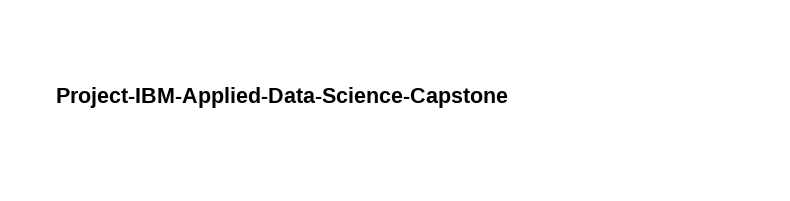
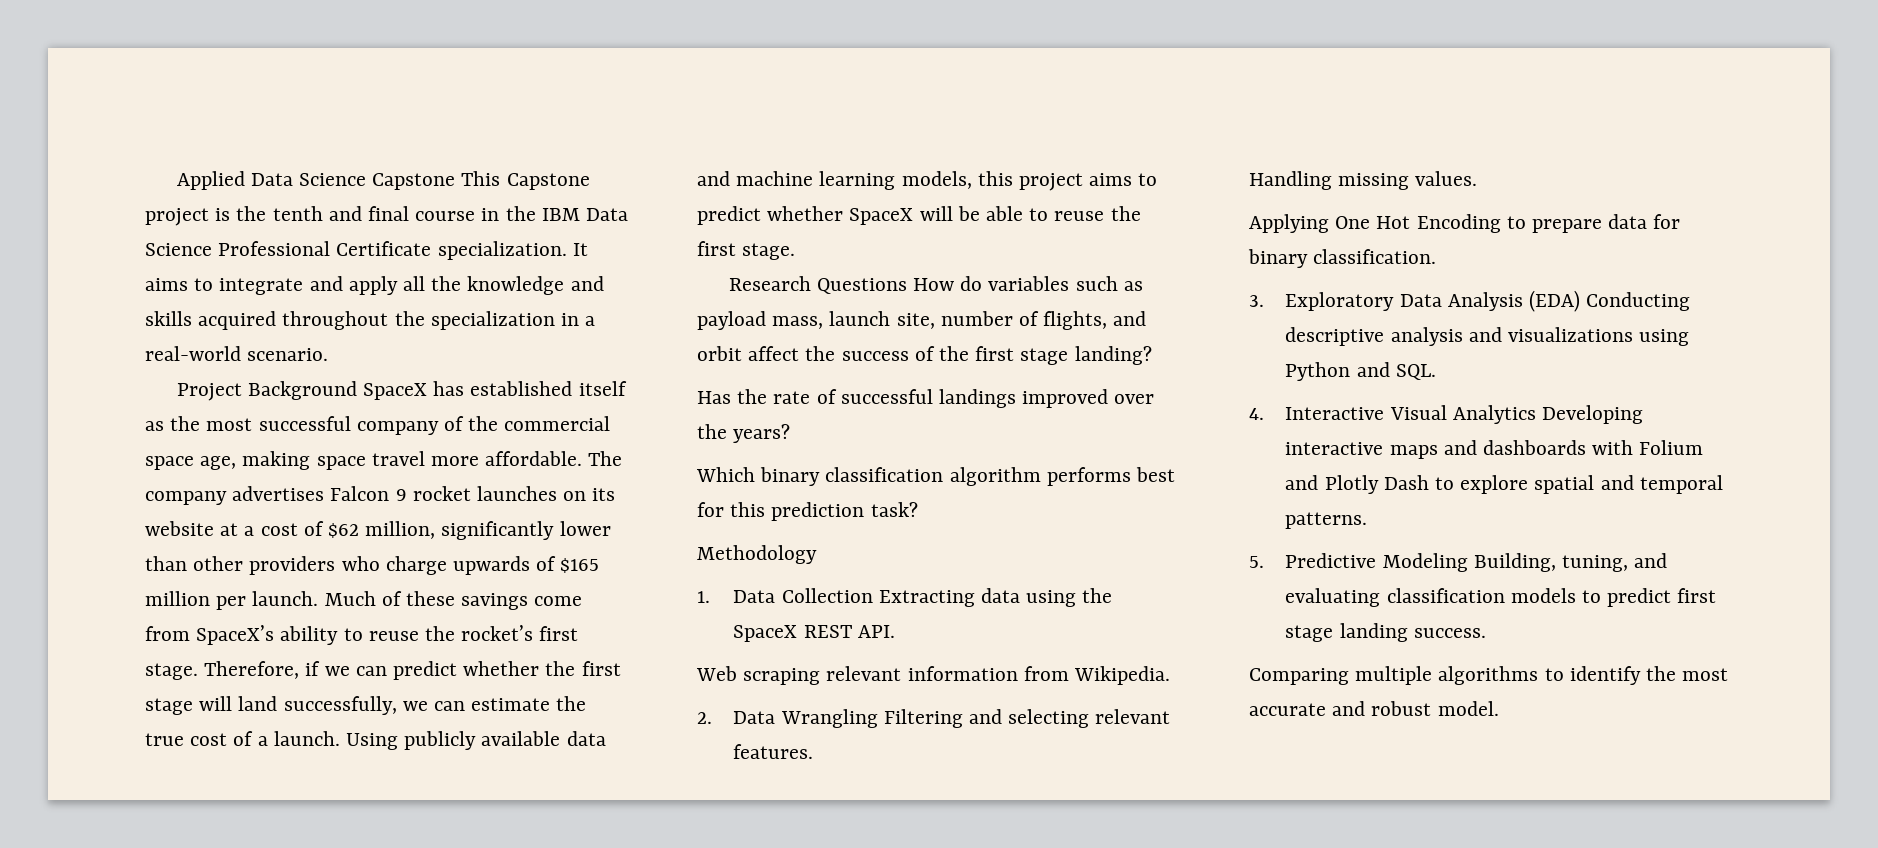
[56,87,508,108] Project-IBM-Applied-Data-Science-Capstone -> [176,171,590,190] [145,206,629,226] [145,241,588,260] [145,276,604,295] [145,311,596,330] [145,346,329,361] [176,381,627,401] [145,416,611,435] [145,451,623,470] [145,486,616,505] [145,521,611,540] [145,556,600,575] [145,591,583,610] [145,625,579,645] [145,661,621,680] [145,696,587,715] [145,731,606,750] [697,171,1158,191] [697,206,1141,225] [697,241,796,260] [728,276,1143,294] [697,311,1147,330] [697,346,1152,365] [697,389,1155,408] [697,424,791,443] [696,467,1176,486] [697,502,918,521] [697,545,817,564] [697,588,1113,607] [733,625,895,642] [696,666,1171,685] [697,709,1171,728] [733,744,814,759] [1249,171,1478,190] [1249,214,1681,233] [1248,249,1437,268] [1249,290,1691,312] [1285,327,1690,346] [1285,362,1436,381] [1249,405,1644,424] [1285,440,1704,459] [1285,475,1723,494] [1285,512,1368,529] [1249,553,1668,572] [1285,588,1717,607] [1285,623,1486,642] [1249,666,1729,685] [1249,701,1499,716] Applied Data Science Capstone This Capstone project is the tenth and final course in the IBM Data Science Professional Certificate specialization. It aims to integrate and apply all the knowledge and skills acquired throughout the specialization in a real-world scenario. // Project Background SpaceX has established itself as the most successful company of the commercial space age, making space travel more affordable. The company advertises Falcon 9 rocket launches on its website at a cost of $62 million, significantly lower than other providers who charge upwards of $165 million per launch. Much of these savings come from SpaceX’s ability to reuse the rocket’s first stage. Therefore, if we can predict whether the first stage will land successfully, we can estimate the true cost of a launch. Using publicly available data and machine learning models, this project aims to predict whether SpaceX will be able to reuse the first stage. // Research Questions How do variables such as payload mass, launch site, number of flights, and orbit affect the success of the first stage landing? // Has the rate of successful landings improved over the years? // Which binary classification algorithm performs best for this prediction task? // Methodology // 1. Data Collection Extracting data using the SpaceX REST API. // Web scraping relevant information from Wikipedia. // 2. Data Wrangling Filtering and selecting relevant features. // Handling missing values. // Applying One Hot Encoding to prepare data for binary classification. // 3. Exploratory Data Analysis (EDA) Conducting descriptive analysis and visualizations using Python and SQL. // 4. Interactive Visual Analytics Developing interactive maps and dashboards with Folium and Plotly Dash to explore spatial and temporal patterns. // 5. Predictive Modeling Building, tuning, and evaluating classification models to predict first stage landing success. // Comparing multiple algorithms to identify the most accurate and robust model.

